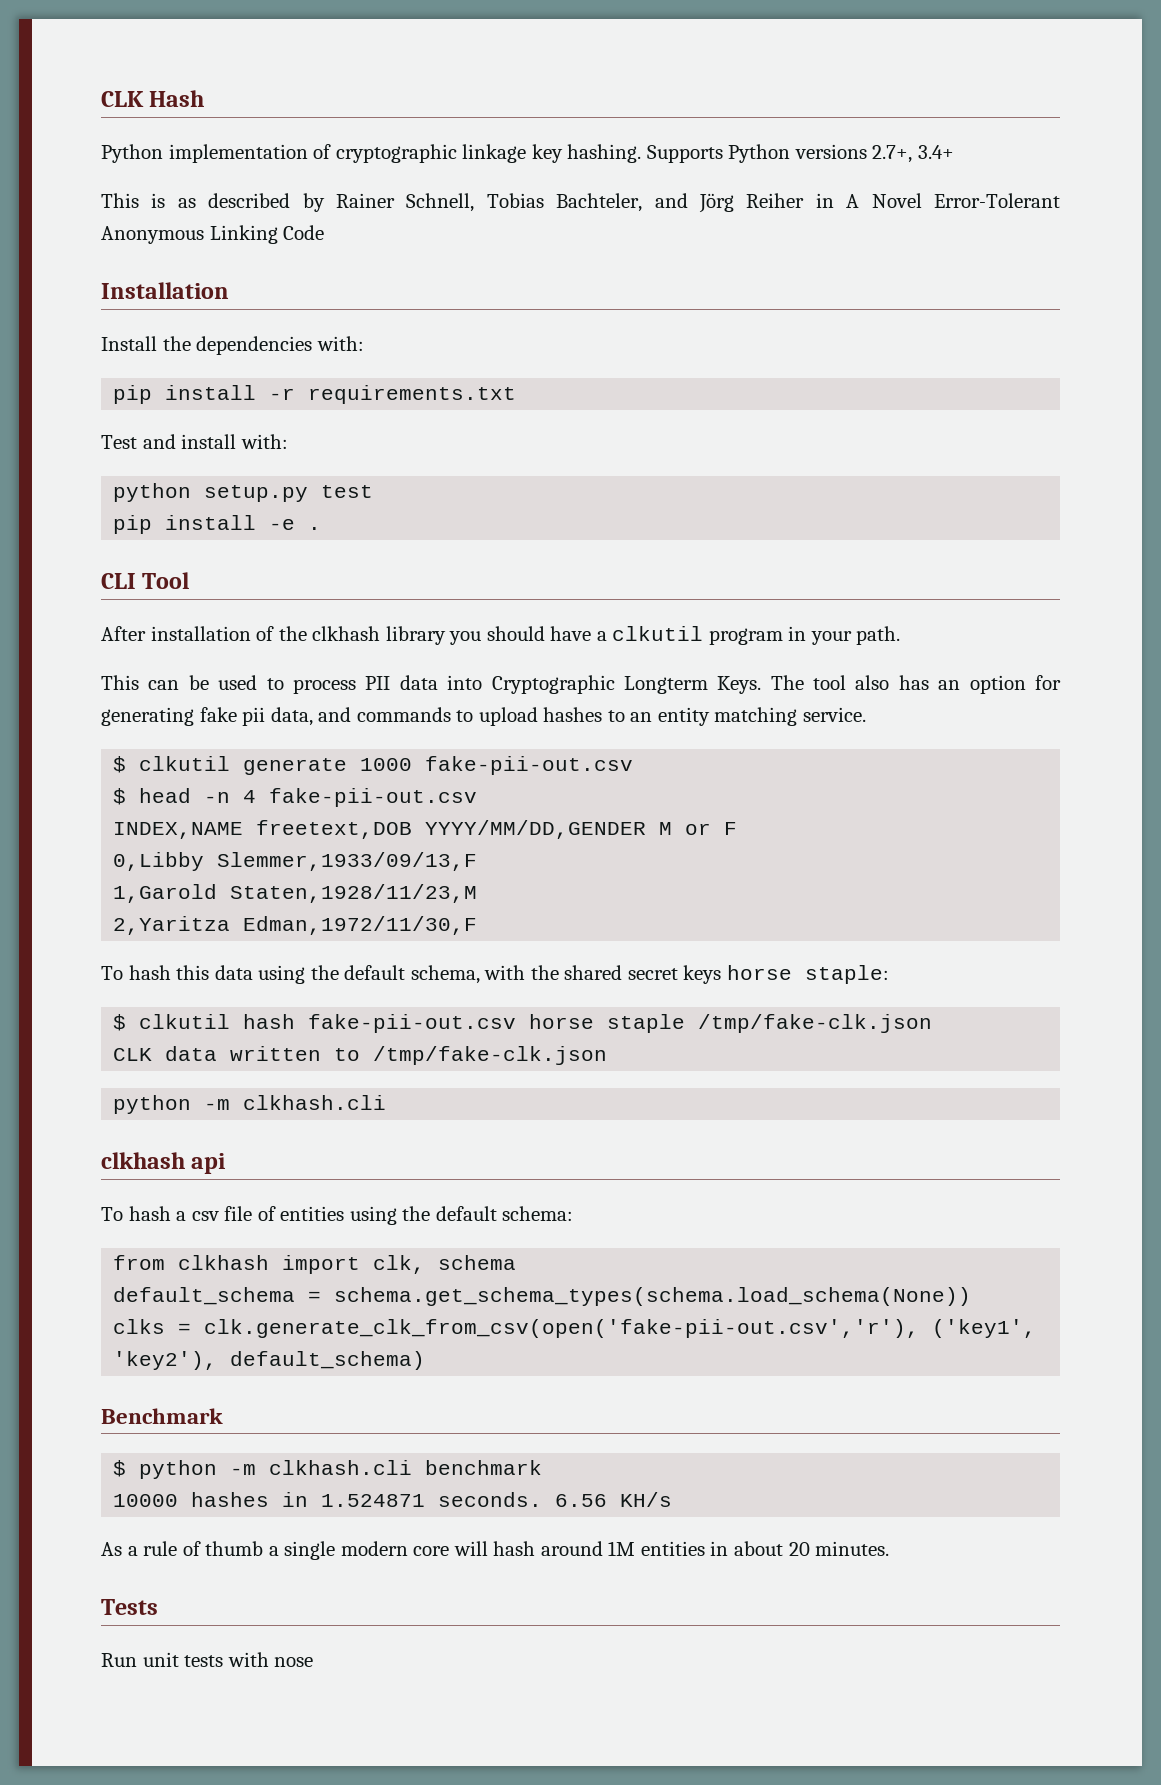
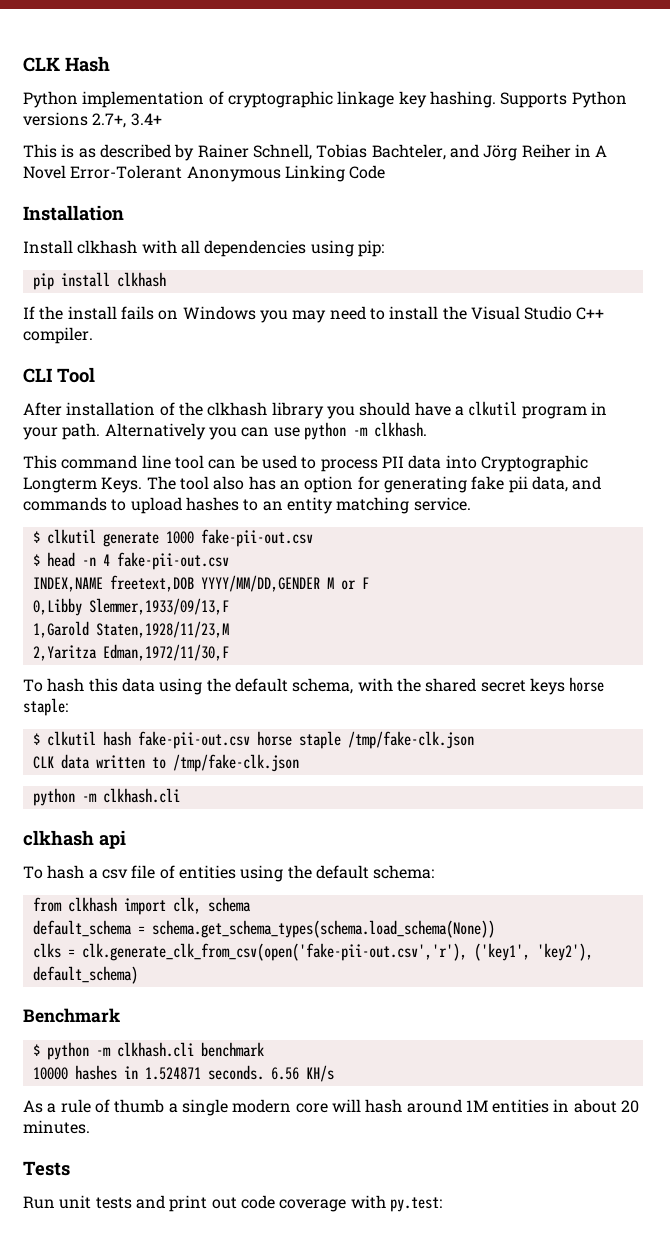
[162,336,364,355] [113,385,517,404] [101,434,288,449] [113,483,374,502] [113,515,322,534] the dependencies with: // pip install -r requirements.txt // Test and install with: // python setup.py test // pip install -e . -> [77,240,384,257] [32,272,166,290] [23,306,605,323] [23,327,93,344] clkhash with all dependencies using pip: // pip install clkhash // If the install fails on Windows you may need to install the Visual Studio C++ compiler.
[101,675,139,690] // This -> [104,422,427,440] [23,455,204,469] Alternatively you can use python -m clkhash. // This command line tool
[227,1652,314,1667] with nose -> [135,1195,442,1212] and print out code coverage with py.test:

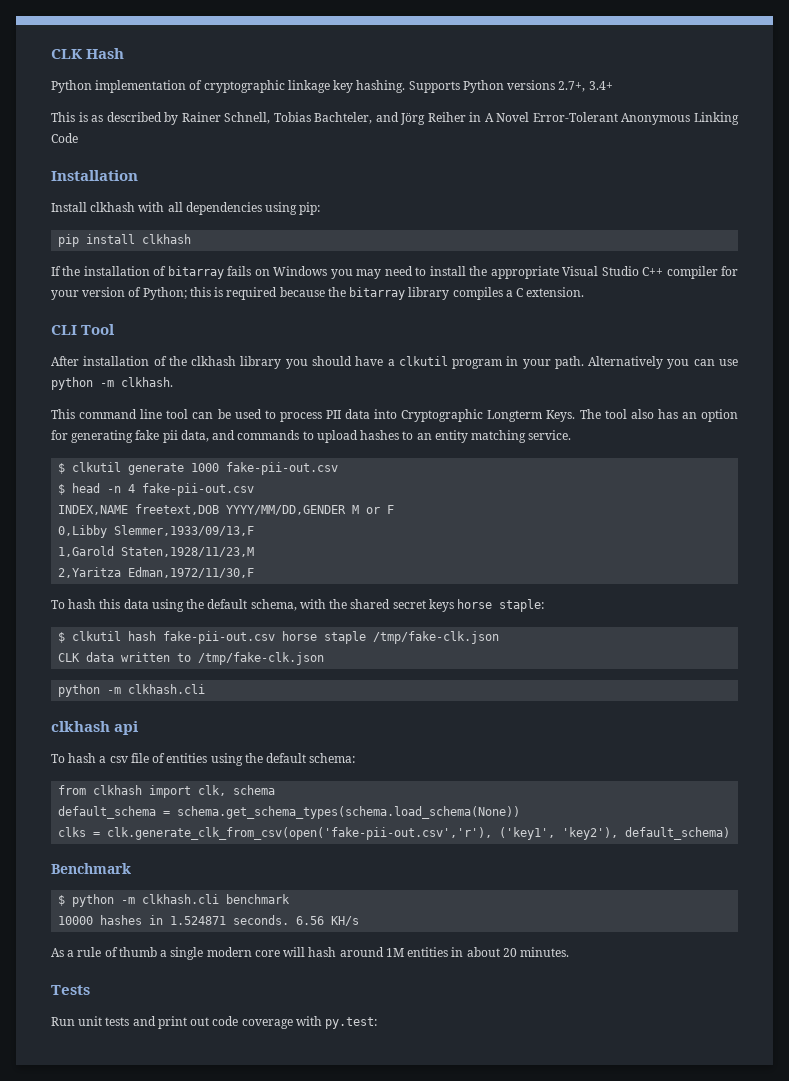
[67,306,117,320] install -> [83,266,224,279] installation of bitarray
(467, 313) none -> [490,266,559,279] appropriate
[23,327,93,344] compiler. -> [666,266,738,279] [51,287,585,300] compiler for your version of Python; this is required because the bitarray library compiles a C extension.

